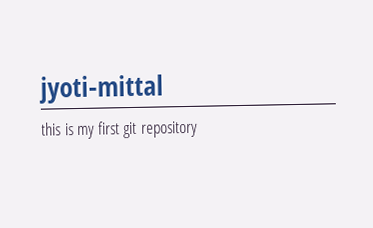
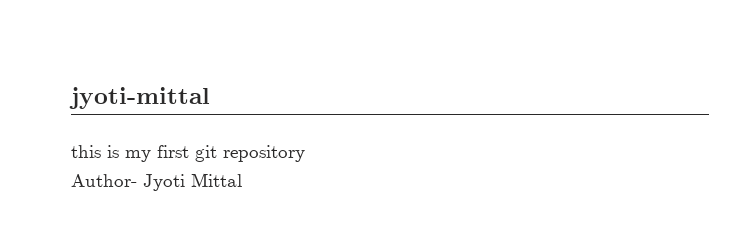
(198, 129) none -> [71,173,242,191] // Author- Jyoti Mittal

